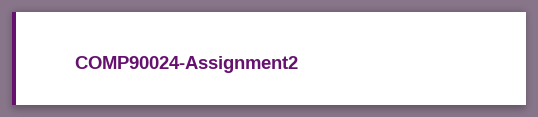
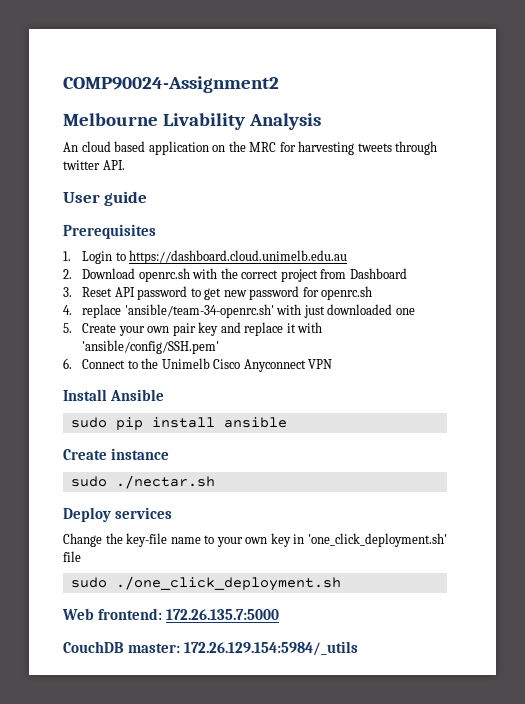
(298, 64) none -> [63,113,321,130] [63,141,438,155] [63,160,125,170] [63,191,148,206] [63,224,156,239] [63,250,348,264] [63,268,407,282] [63,286,373,300] [63,304,415,318] [63,322,323,336] [82,340,220,354] [63,358,333,372] [63,389,164,401] [70,417,287,430] [63,448,169,460] [70,475,215,489] [63,507,172,522] [63,533,447,547] [63,551,81,562] [70,576,341,591] [62,608,279,620] [63,641,358,656] // Melbourne Livability Analysis // An cloud based application on the MRC for harvesting tweets through twitter API. // User guide // Prerequisites // 1. Login to https://dashboard.cloud.unimelb.edu.au // 2. Download openrc.sh with the correct project from Dashboard // 3. Reset API password to get new password for openrc.sh // 4. replace 'ansible/team-34-openrc.sh' with just downloaded one // 5. Create your own pair key and replace it with 'ansible/config/SSH.pem' // 6. Connect to the Unimelb Cisco Anyconnect VPN // Install Ansible // sudo pip install ansible // Create instance // sudo ./nectar.sh // Deploy services // Change the key-file name to your own key in 'one_click_deployment.sh' file // sudo ./one_click_deployment.sh // Web frontend: 172.26.135.7:5000 // CouchDB master: 172.26.129.154:5984/_utils

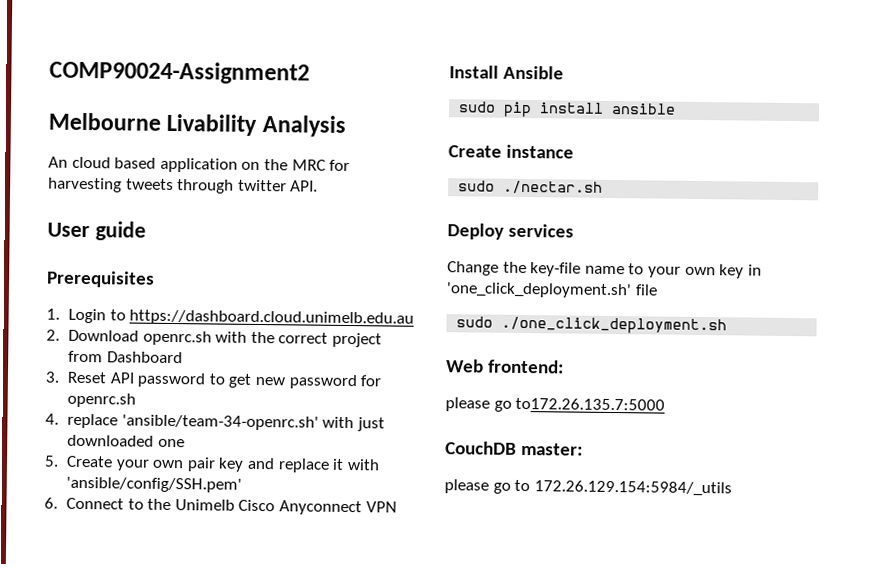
[165,609,279,620] 172.26.135.7:5000 -> [445,397,666,412] // please go to172.26.135.7:5000
(180, 648) none -> [444,479,531,494] // please go to

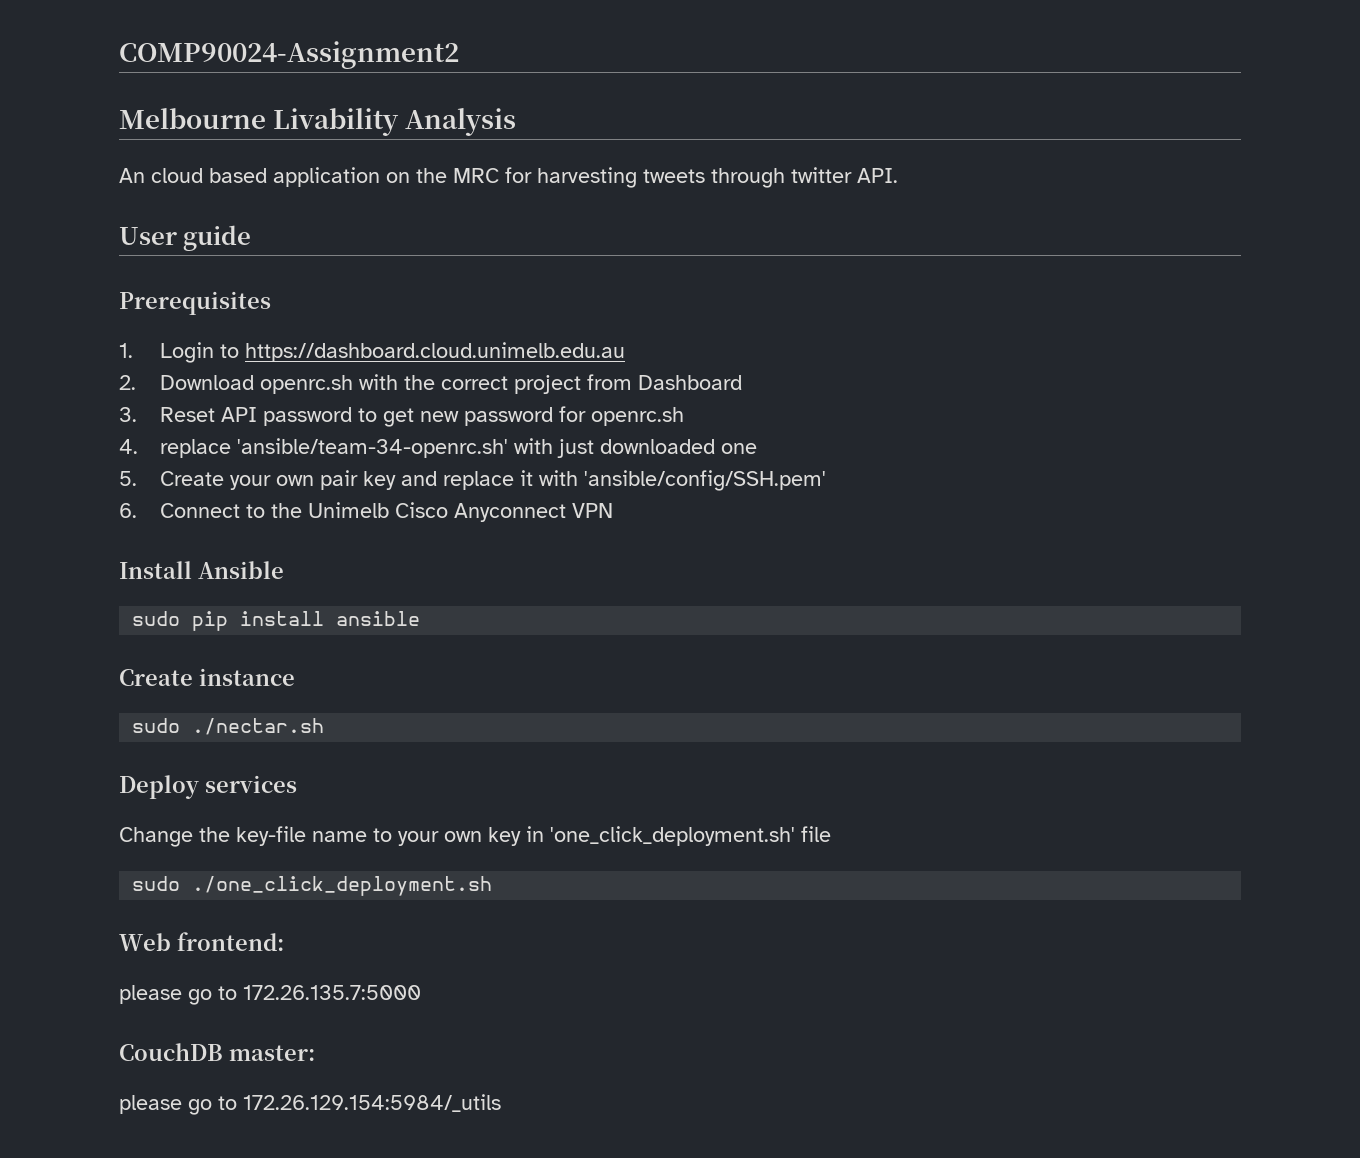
[515,397,666,411] to172.26.135.7:5000 -> [218,985,421,1000] to 172.26.135.7:5000

